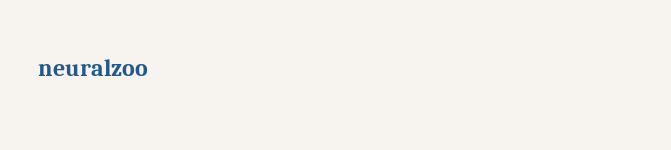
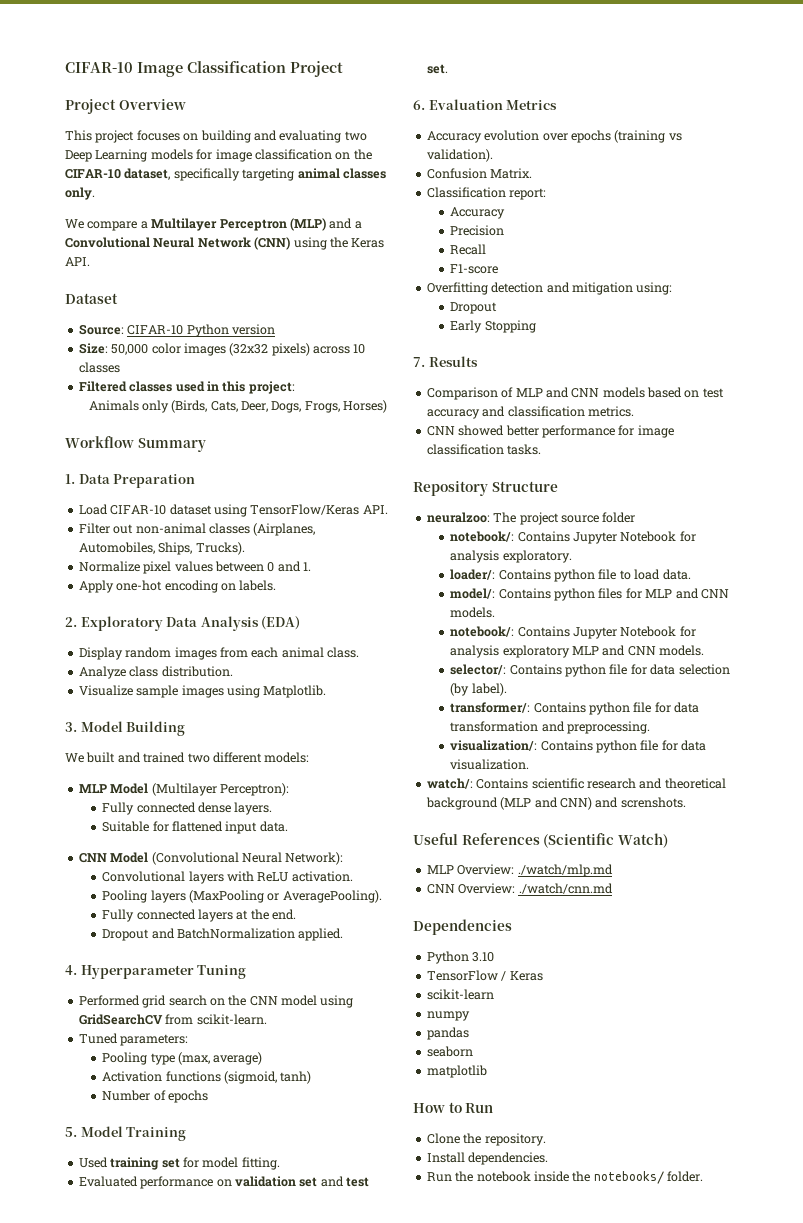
[38,59,148,76] neuralzoo -> [65,61,343,77] [65,99,186,114] [65,130,367,143] [65,149,372,162] [65,168,386,181] [65,187,95,200] [65,218,362,231] [65,237,385,250] [65,257,90,266] [65,293,118,304] [78,324,275,337] [78,343,366,356] [78,362,120,373] [78,381,295,394] [88,400,388,413] [65,436,206,452] [65,474,196,488] [78,504,388,517] [78,523,316,536] [78,542,245,555] [78,561,311,574] [78,580,277,593] [65,616,301,631] [78,647,359,660] [78,666,233,679] [78,685,327,698] [65,721,186,736] [65,752,310,763] [78,783,289,796] [102,802,273,815] [102,821,288,834] [78,852,344,865] [102,871,353,884] [102,890,382,903] [102,909,297,922] [102,928,344,941] [65,965,247,979] [78,995,354,1008] [78,1014,267,1025] [78,1033,189,1046] [102,1052,263,1065] [102,1071,312,1084] [102,1090,209,1103] [65,1126,187,1141] [78,1157,280,1170] [78,1176,369,1189] [426,64,448,74] [413,99,558,110] [426,130,682,143] [426,149,493,162] [426,168,533,179] [426,187,547,200] [450,207,506,219] [450,225,505,236] [450,244,487,255] [450,264,499,274] [426,282,673,295] [450,302,498,314] [450,320,536,333] [413,356,478,367] [426,387,724,400] [426,406,634,419] [426,425,674,438] [426,444,542,455] [413,481,558,496] [426,512,636,525] [450,531,696,544] [450,550,572,563] [450,569,691,582] [450,588,729,601] [450,607,496,618] [450,626,696,639] [450,645,705,658] [450,664,730,677] [450,683,507,696] [450,702,700,715] [450,721,651,734] [450,740,707,753] [450,759,530,770] [426,778,726,789] [425,797,686,810] [413,833,668,848] [426,864,613,877] [426,883,613,894] [413,919,512,935] [426,951,495,964] [426,970,543,981] [426,989,494,1000] [426,1011,470,1021] [426,1027,469,1040] [426,1046,473,1057] [426,1065,487,1078] [413,1102,494,1113] [426,1133,546,1146] [426,1152,549,1165] [426,1171,703,1184] CIFAR-10 Image Classification Project // Project Overview // This project focuses on building and evaluating two Deep Learning models for image classification on the CIFAR-10 dataset, specifically targeting animal classes only. // We compare a Multilayer Perceptron (MLP) and a Convolutional Neural Network (CNN) using the Keras API. // Dataset // Source: CIFAR-10 Python version // Size: 50,000 color images (32x32 pixels) across 10 classes // Filtered classes used in this project: // Animals only (Birds, Cats, Deer, Dogs, Frogs, Horses) // Workflow Summary // 1. Data Preparation // Load CIFAR-10 dataset using TensorFlow/Keras API. // Filter out non-animal classes (Airplanes, Automobiles, Ships, Trucks). // Normalize pixel values between 0 and 1. // Apply one-hot encoding on labels. // 2. Exploratory Data Analysis (EDA) // Display random images from each animal class. // Analyze class distribution. // Visualize sample images using Matplotlib. // 3. Model Building // We built and trained two different models: // MLP Model (Multilayer Perceptron): // Fully connected dense layers. // Suitable for flattened input data. // CNN Model (Convolutional Neural Network): // Convolutional layers with ReLU activation. // Pooling layers (MaxPooling or AveragePooling). // Fully connected layers at the end. // Dropout and BatchNormalization applied. // 4. Hyperparameter Tuning // Performed grid search on the CNN model using GridSearchCV from scikit-learn. // Tuned parameters: // Pooling type (max, average) // Activation functions (sigmoid, tanh) // Number of epochs // 5. Model Training // Used training set for model fitting. // Evaluated performance on validation set and test set. // 6. Evaluation Metrics // Accuracy evolution over epochs (training vs validation). // Confusion Matrix. // Classification report: // Accuracy // Precision // Recall // F1-score // Overfitting detection and mitigation using: // Dropout // Early Stopping // 7. Results // Comparison of MLP and CNN models based on test accuracy and classification metrics. // CNN showed better performance for image classification tasks. // Repository Structure // neuralzoo: The project source folder // notebook/: Contains Jupyter Notebook for analysis exploratory. // loader/: Contains python file to load data. // model/: Contains python files for MLP and CNN models. // notebook/: Contains Jupyter Notebook for analysis exploratory MLP and CNN models. // selector/: Contains python file for data selection (by label). // transformer/: Contains python file for data transformation and preprocessing. // visualization/: Contains python file for data visualization. // watch/: Contains scientific research and theoretical background (MLP and CNN) and screnshots. // Useful References (Scientific Watch) // MLP Overview: ./watch/mlp.md // CNN Overview: ./watch/cnn.md // Dependencies // Python 3.10 // TensorFlow / Keras // scikit-learn // numpy // pandas // seaborn // matplotlib // How to Run // Clone the repository. // Install dependencies. // Run the notebook inside the notebooks/ folder.

